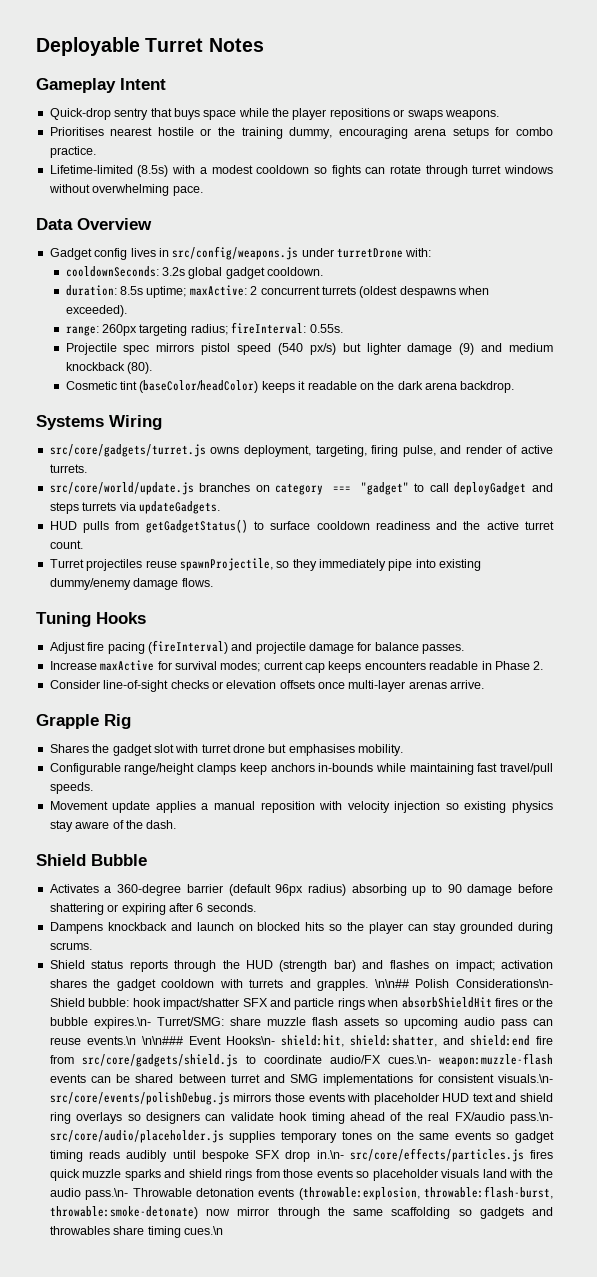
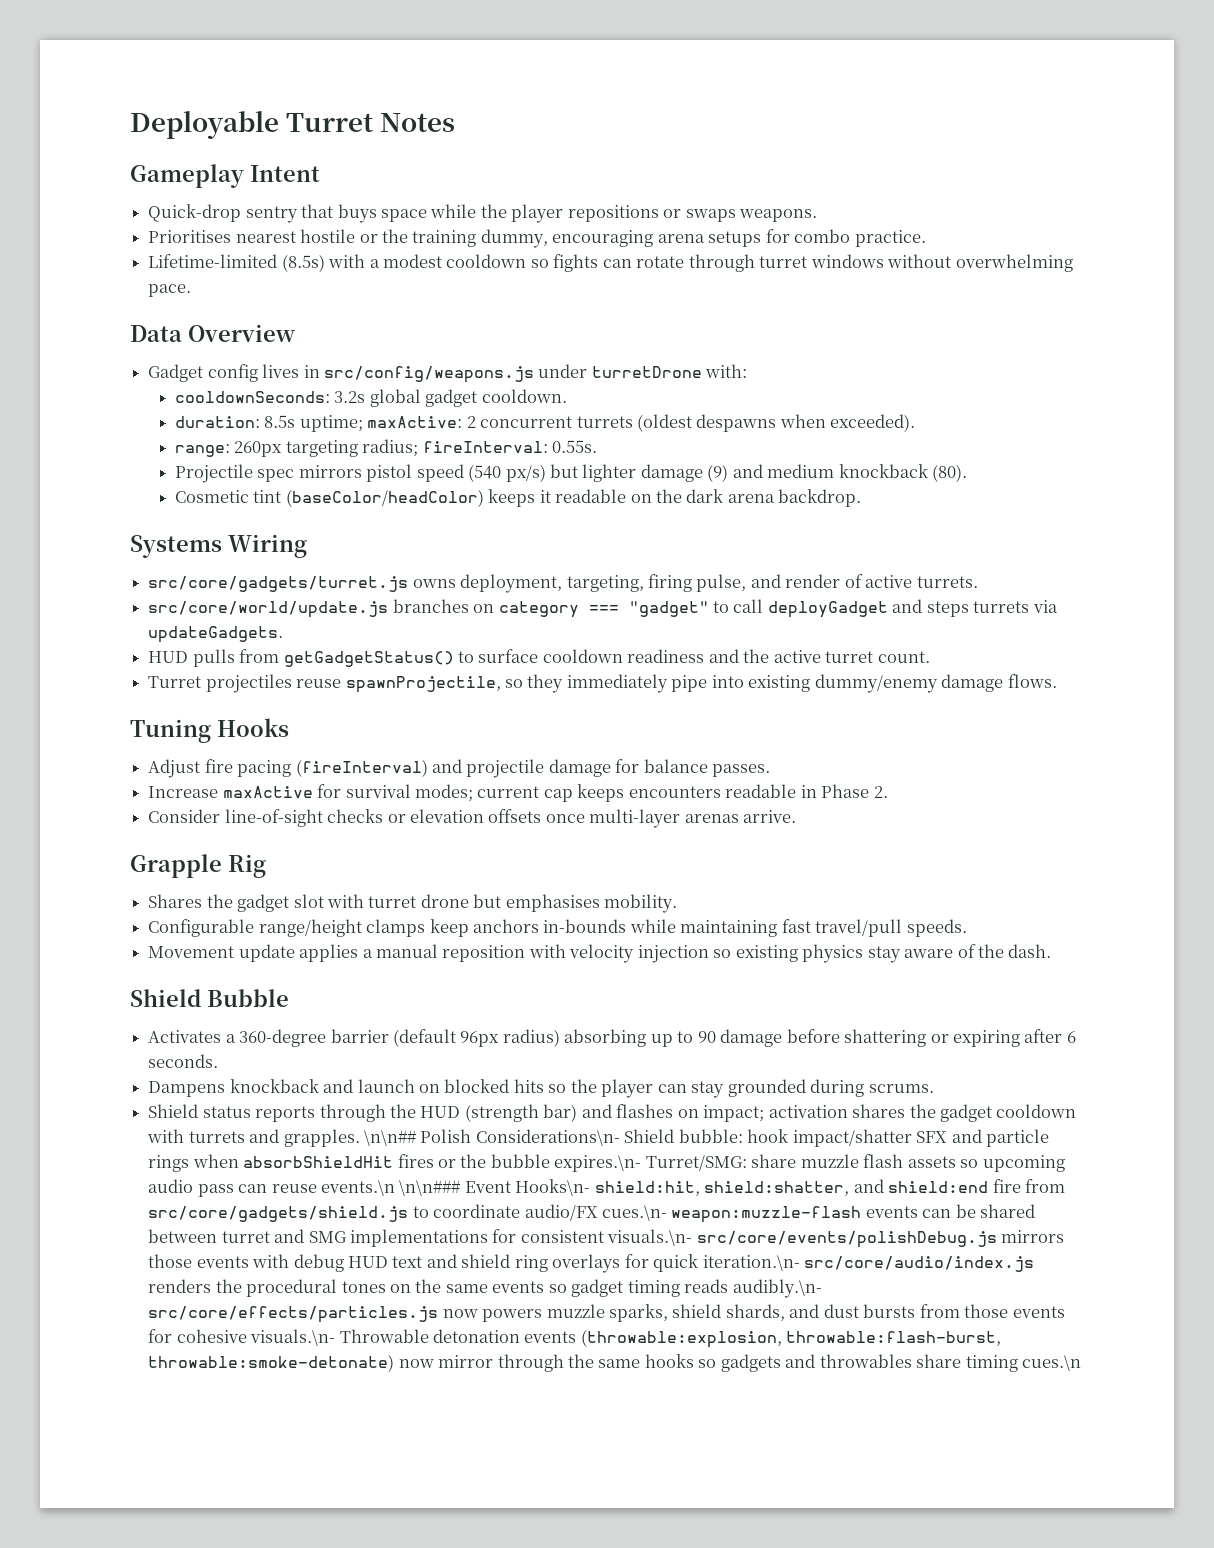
[373,1093,439,1105] placeholder -> [293,1254,344,1272] debug
[127,1112,553,1124] [49,1130,337,1143] so designers can validate hook timing ahead of the real FX/audio pass.\n- src/core/audio/placeholder.js supplies temporary -> [624,1254,1035,1272] [148,1279,338,1297] for quick iteration.\n- src/core/audio/index.js renders the procedural
[126,1148,553,1162] [49,1169,554,1181] [49,1188,129,1200] audibly until bespoke SFX drop in.\n- src/core/effects/particles.js fires quick muzzle sparks and shield rings from those events so placeholder visuals land with the audio pass.\n- -> [732,1279,822,1298] [148,1304,1065,1323] [148,1329,336,1346] audibly.\n- src/core/effects/particles.js now powers muzzle sparks, shield shards, and dust bursts from those events for cohesive visuals.\n-
[391,1207,451,1219] scaffolding -> [644,1354,694,1368] hooks

